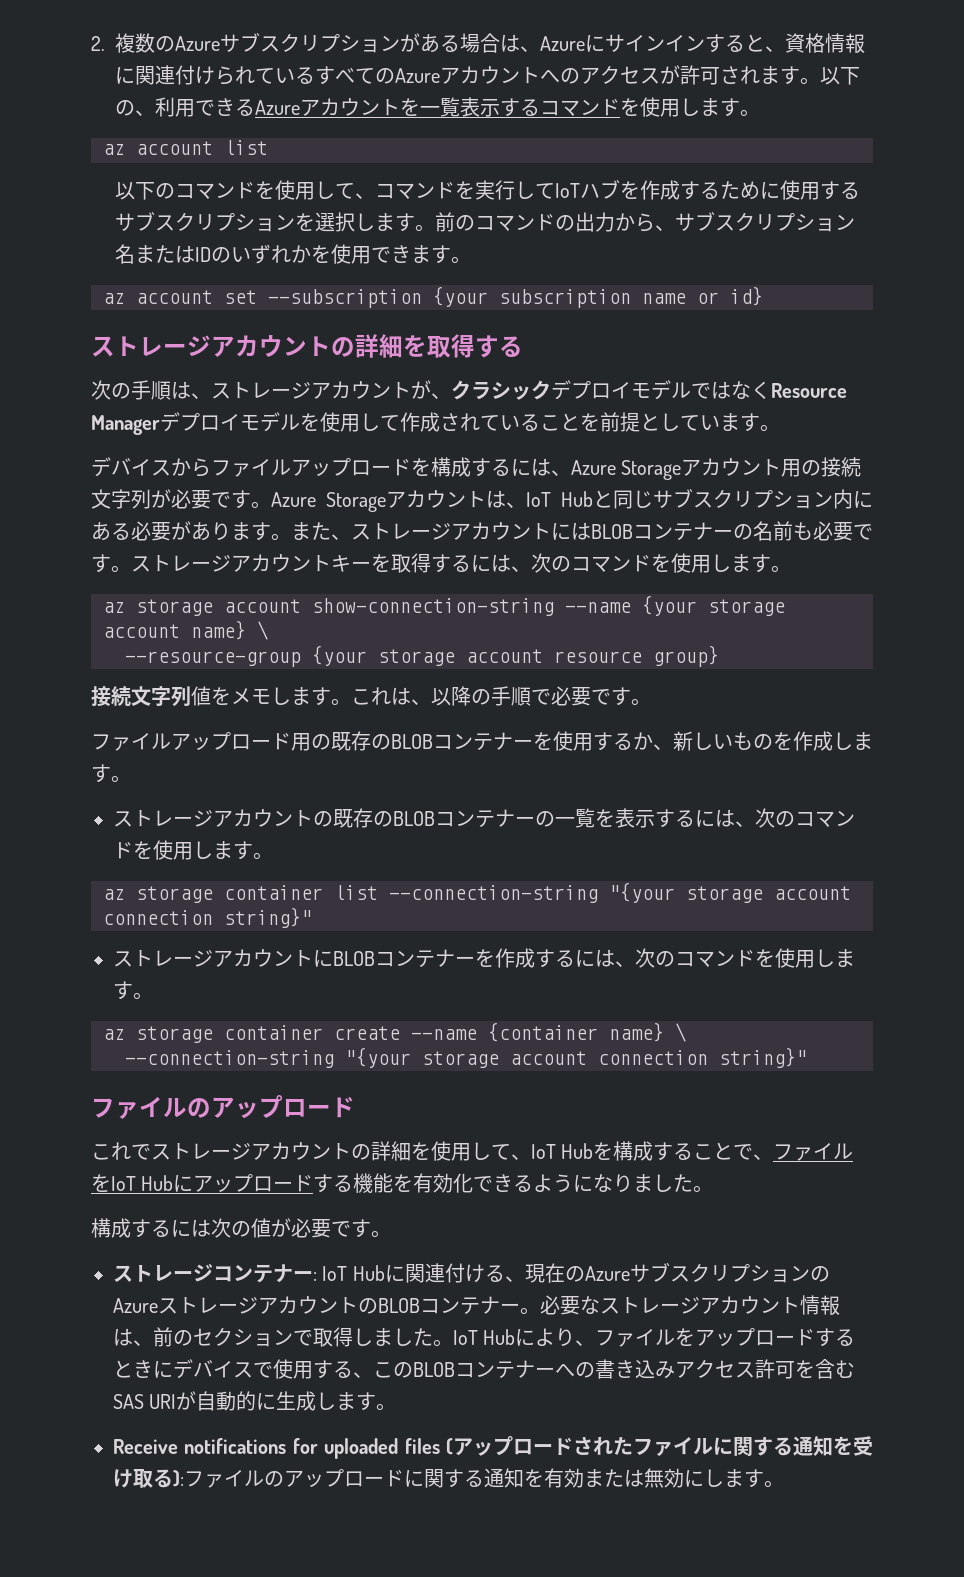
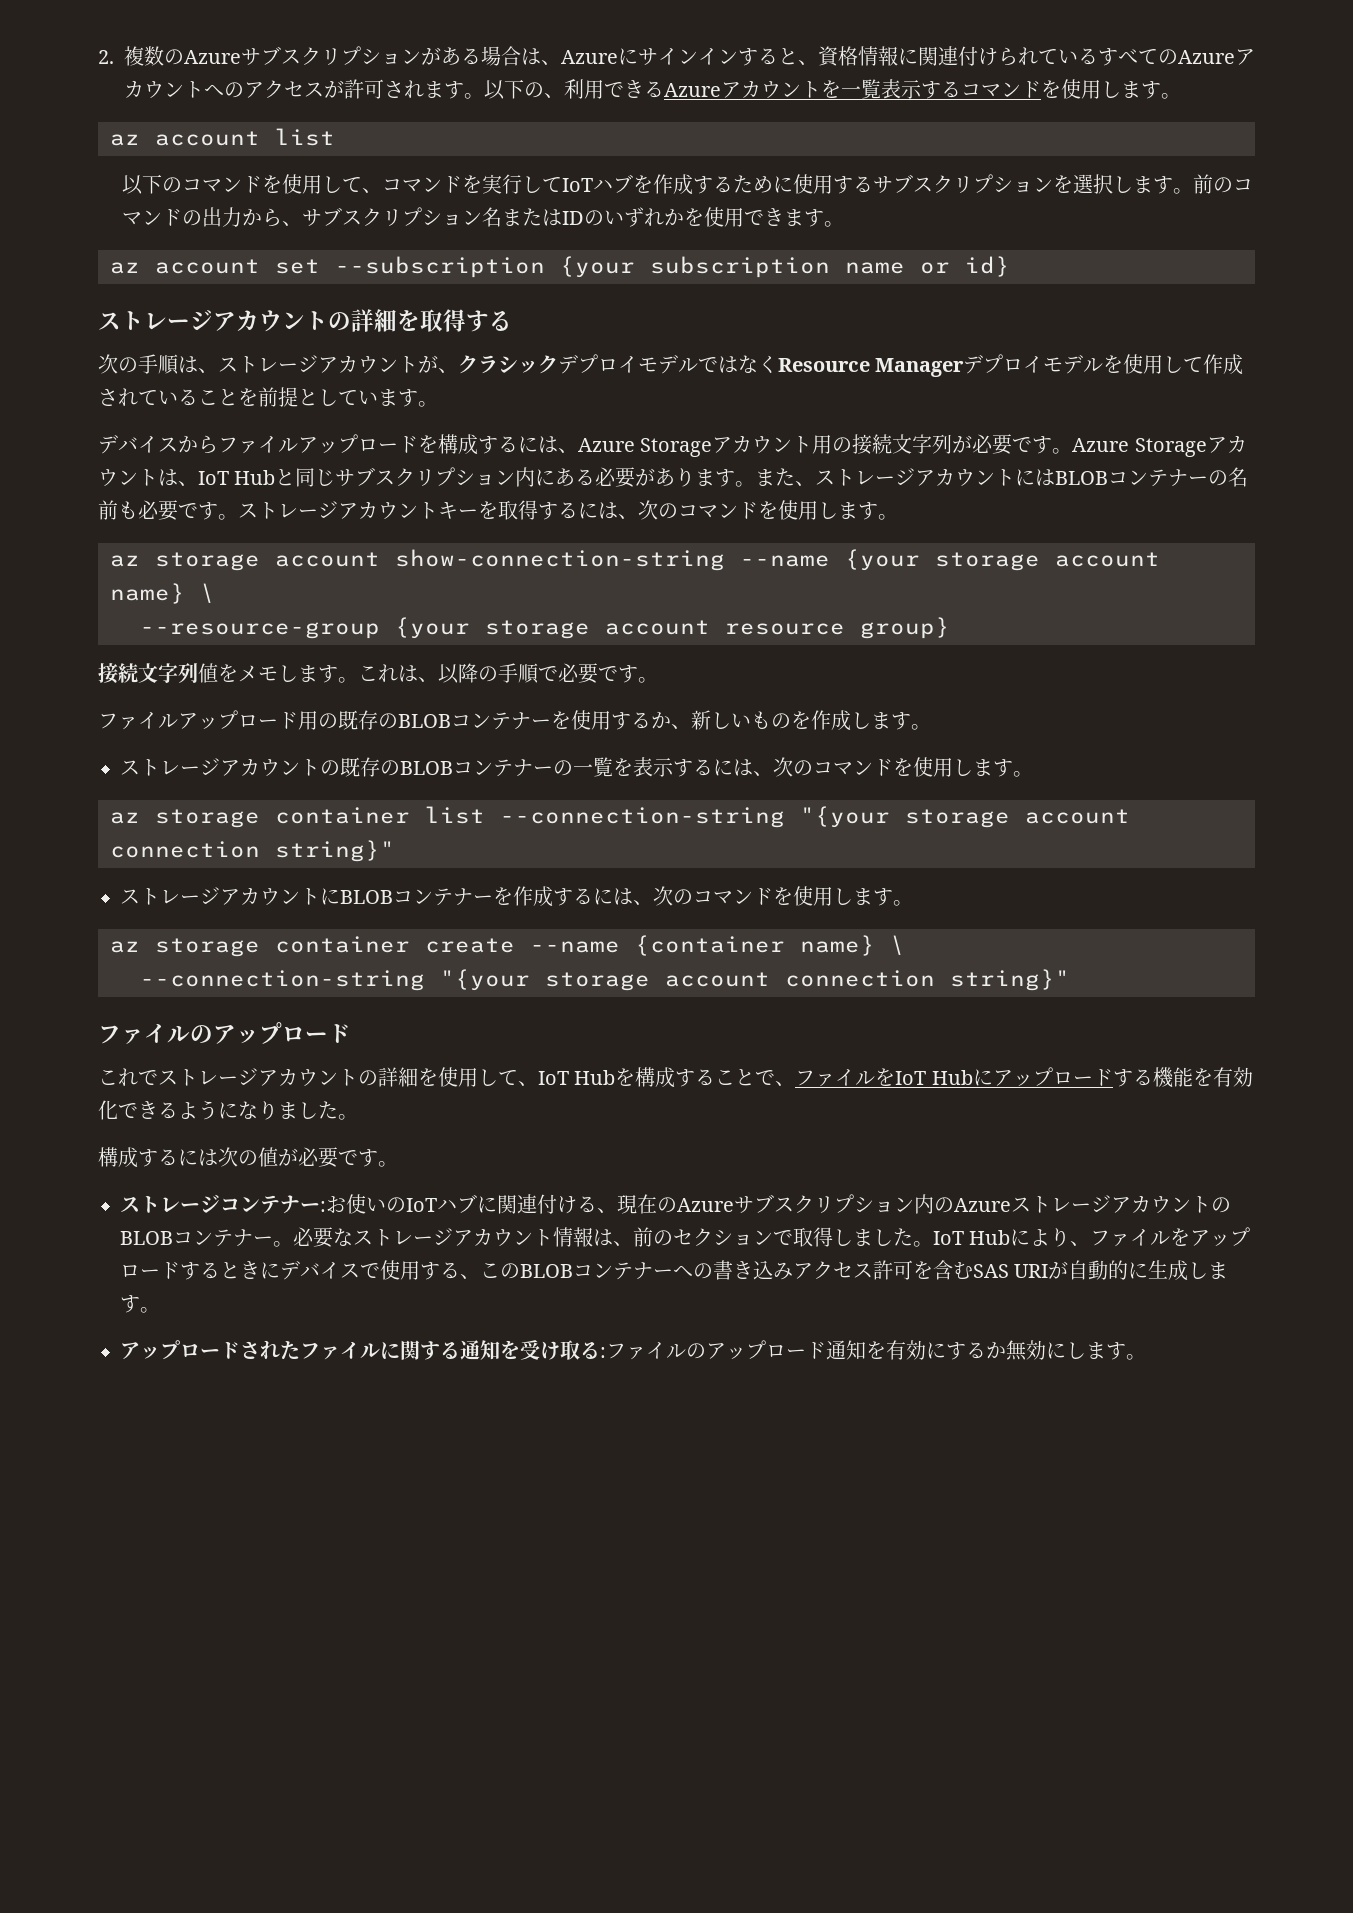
[322,1265,385,1281] IoT Hub -> [326,1194,477,1214] お使いのIoTハブ
(810, 1273) none -> [914,1194,934,1214] 内
[113,1438,453,1459] Receive notifications for uploaded files ( -> (160, 1310) none
[173,1469,484,1488] ):ファイルのアップロードに関する -> [600,1340,826,1360] :ファイルのアップロード
[584,1469,644,1487] または -> [926,1341,1006,1360] にするか

